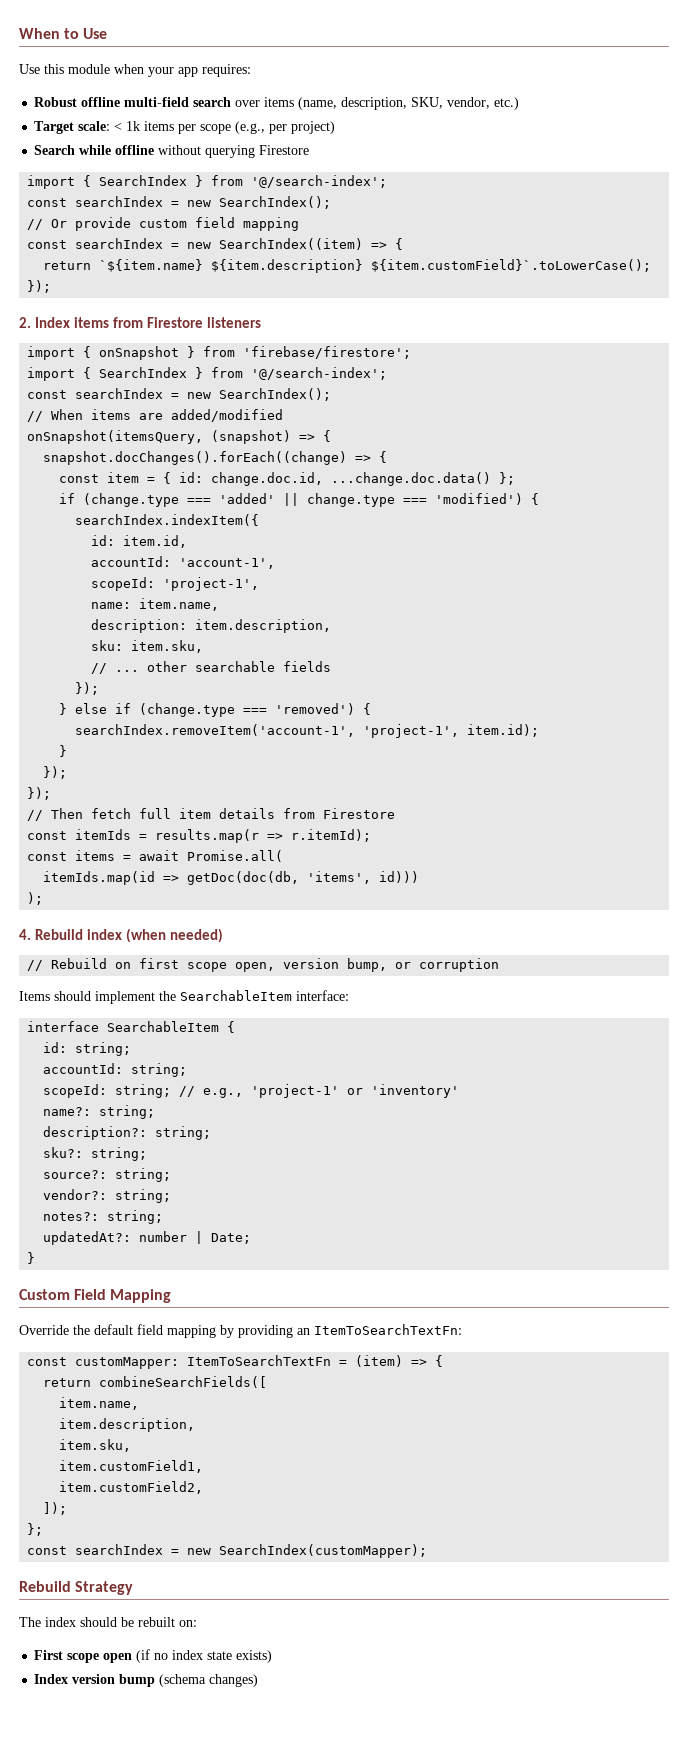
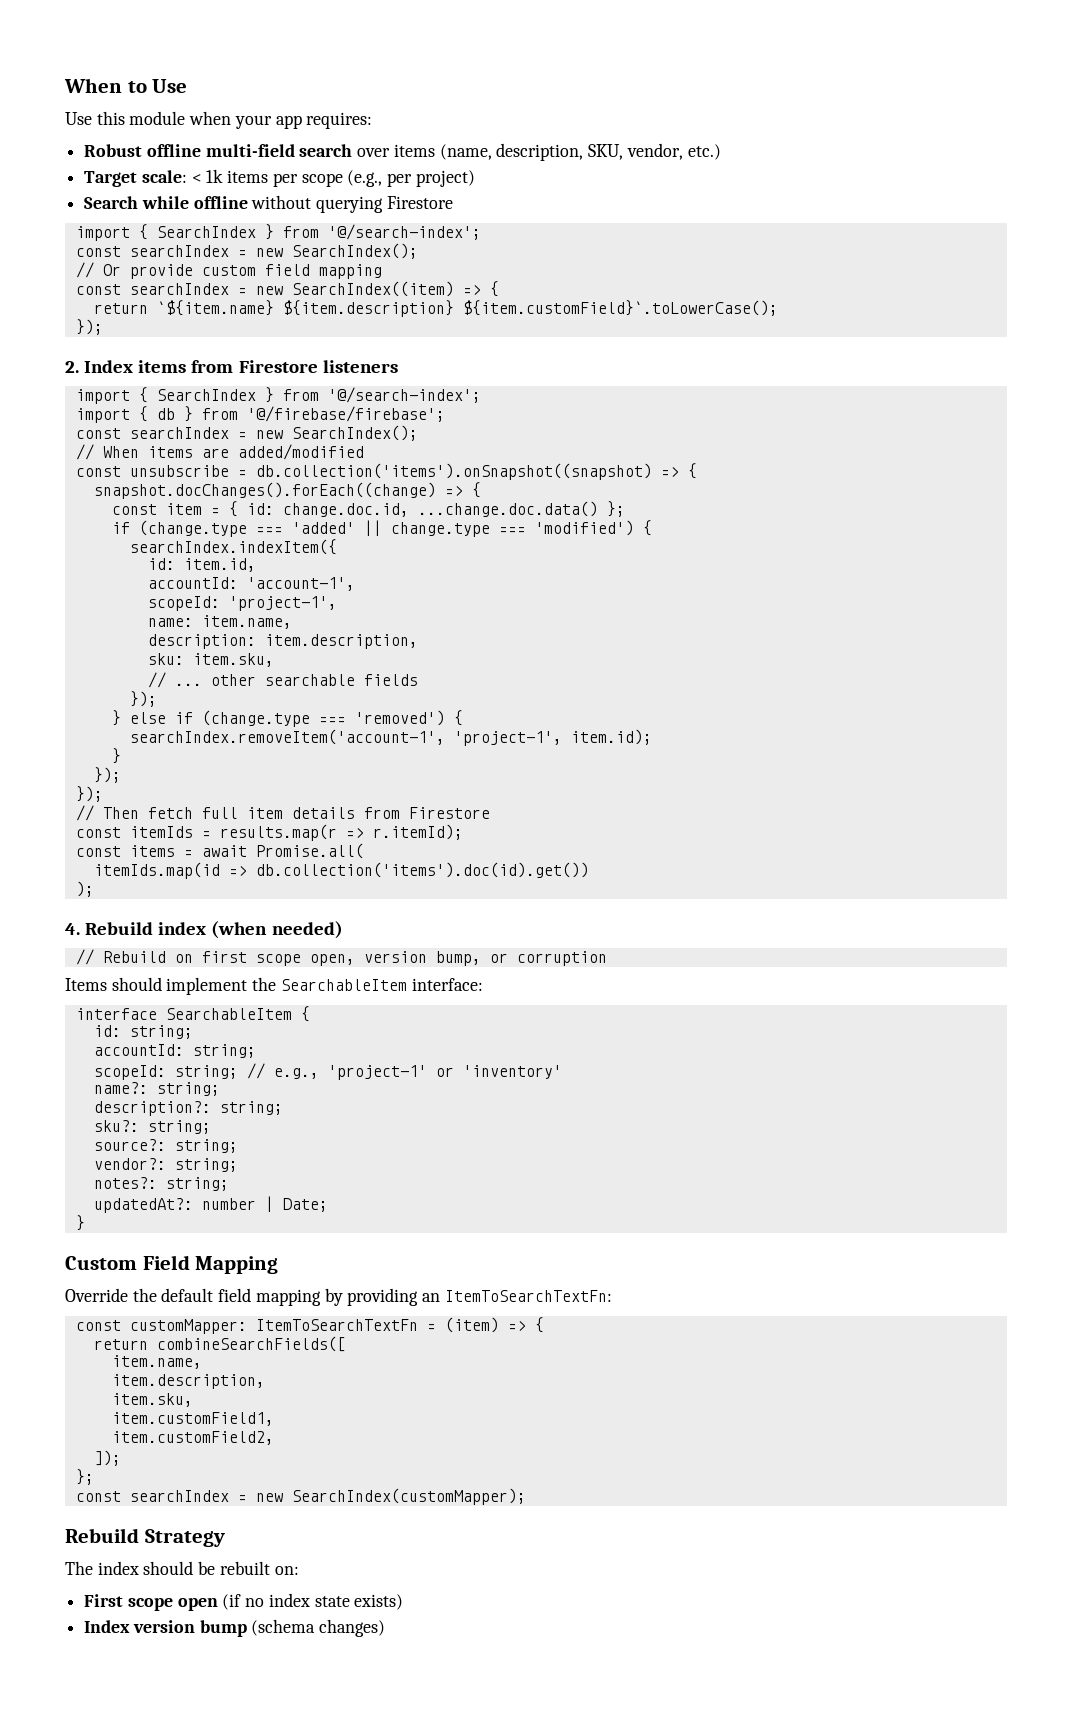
[27,346,412,360] [27,367,388,381] // import { onSnapshot } from 'firebase/firestore'; // import { SearchIndex } from '@/search-index'; -> [75,387,481,404] [75,406,445,423] // import { SearchIndex } from '@/search-index'; // import { db } from '@/firebase/firebase';
[27,430,292,444] onSnapshot(itemsQuery, (snapshot) -> [75,463,652,480] const unsubscribe = db.collection('items').onSnapshot((snapshot)
[187,871,420,885] getDoc(doc(db, 'items', id))) -> [255,862,589,878] db.collection('items').doc(id).get())

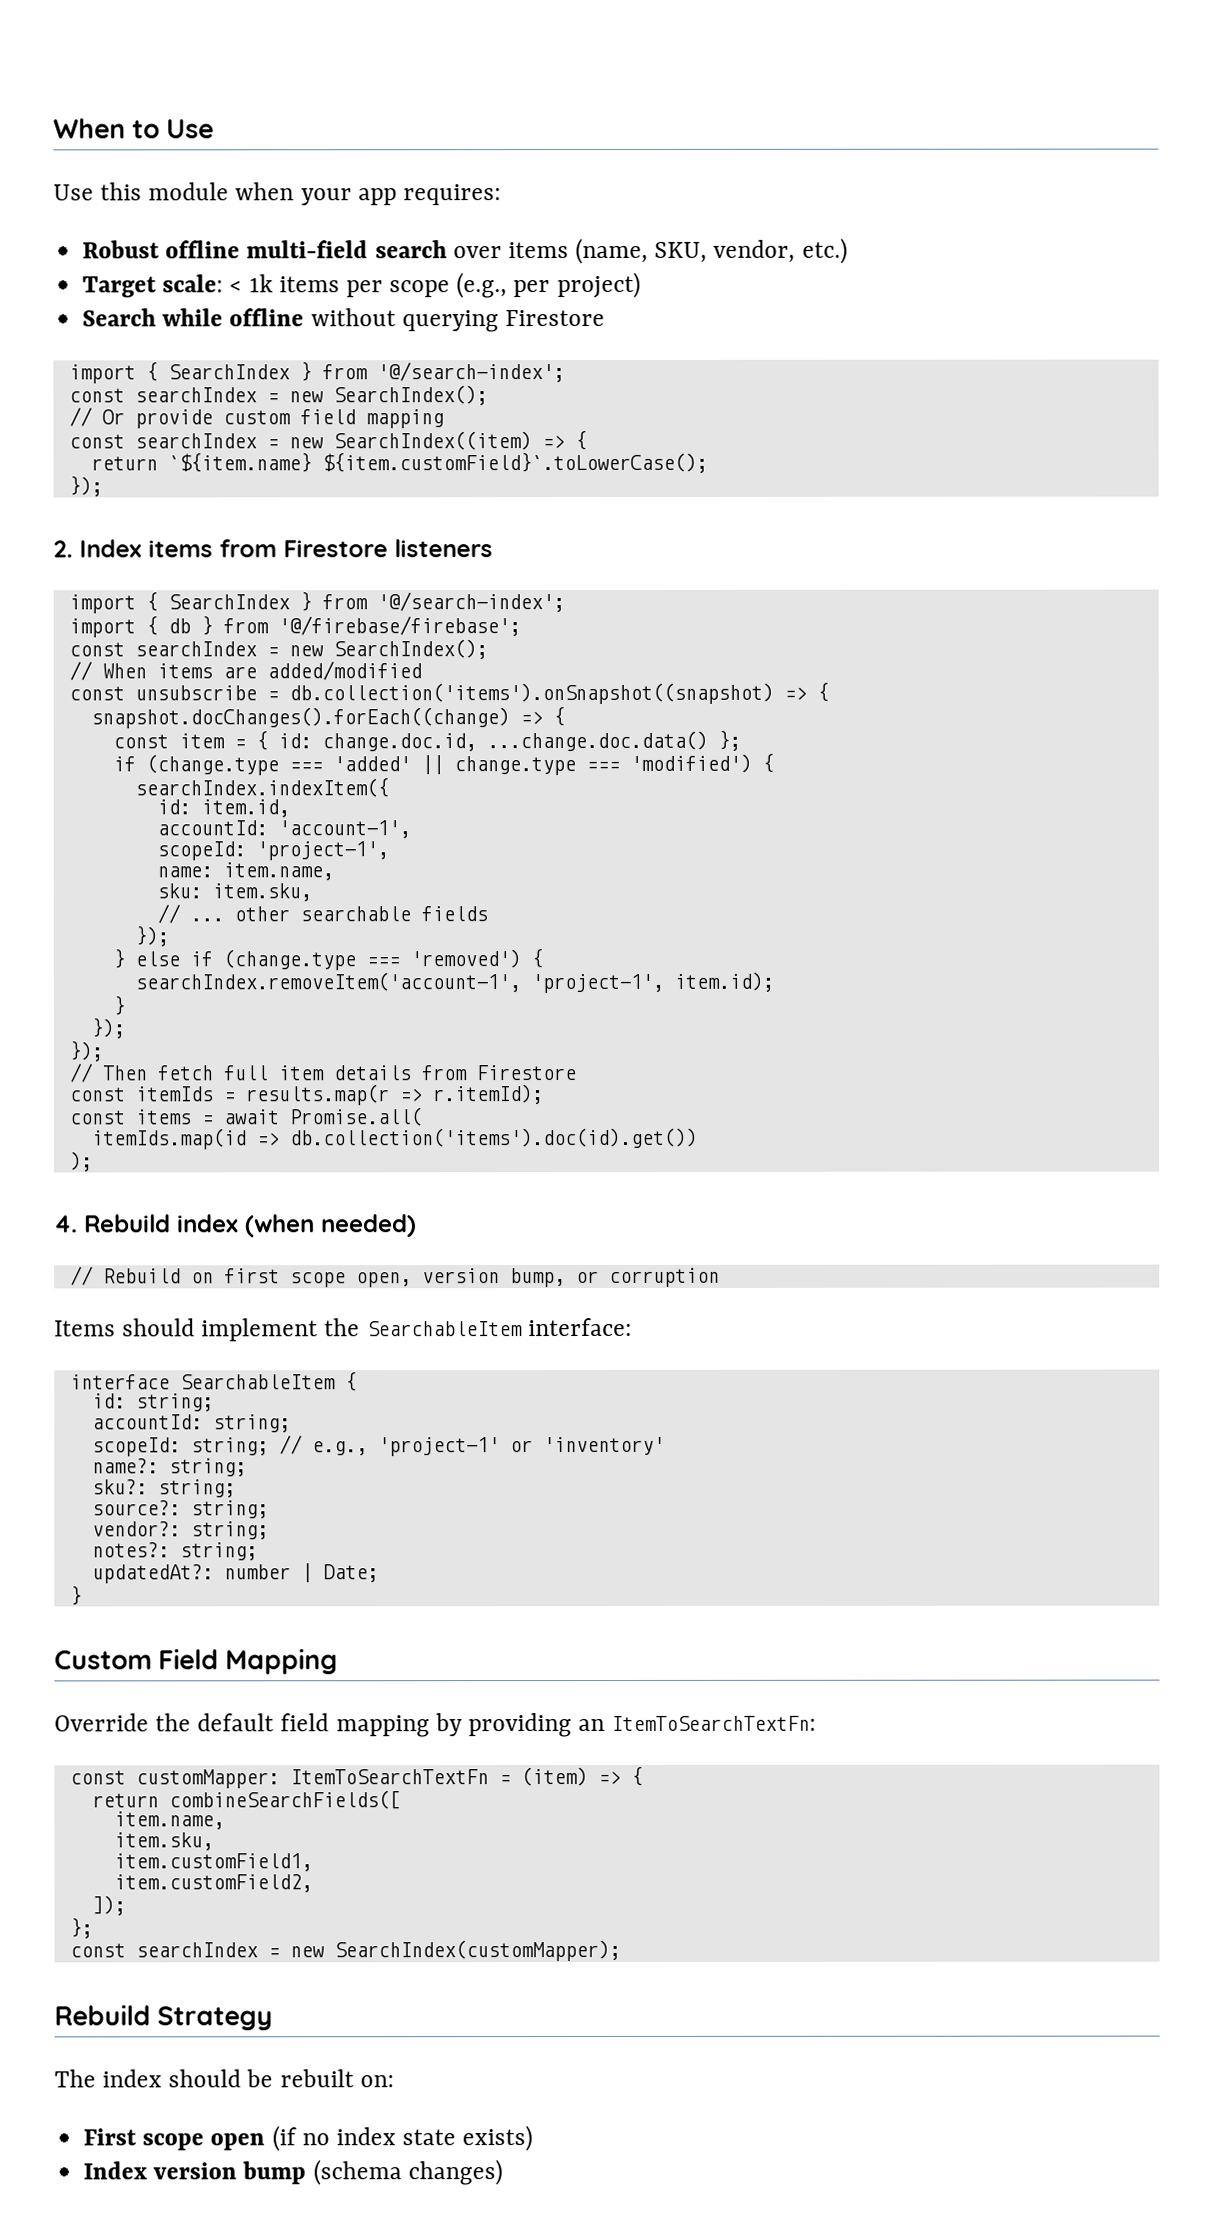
[496,143,584,161] description, -> (649, 251) none
[282,300,454,317] ${item.description} -> (312, 462) none
[147,634,418,649] // description: item.description, -> (334, 871) none
[93,1101,283,1116] // description?: string; -> (247, 1467) none
[111,1374,265,1389] // item.description, -> (225, 1820) none

